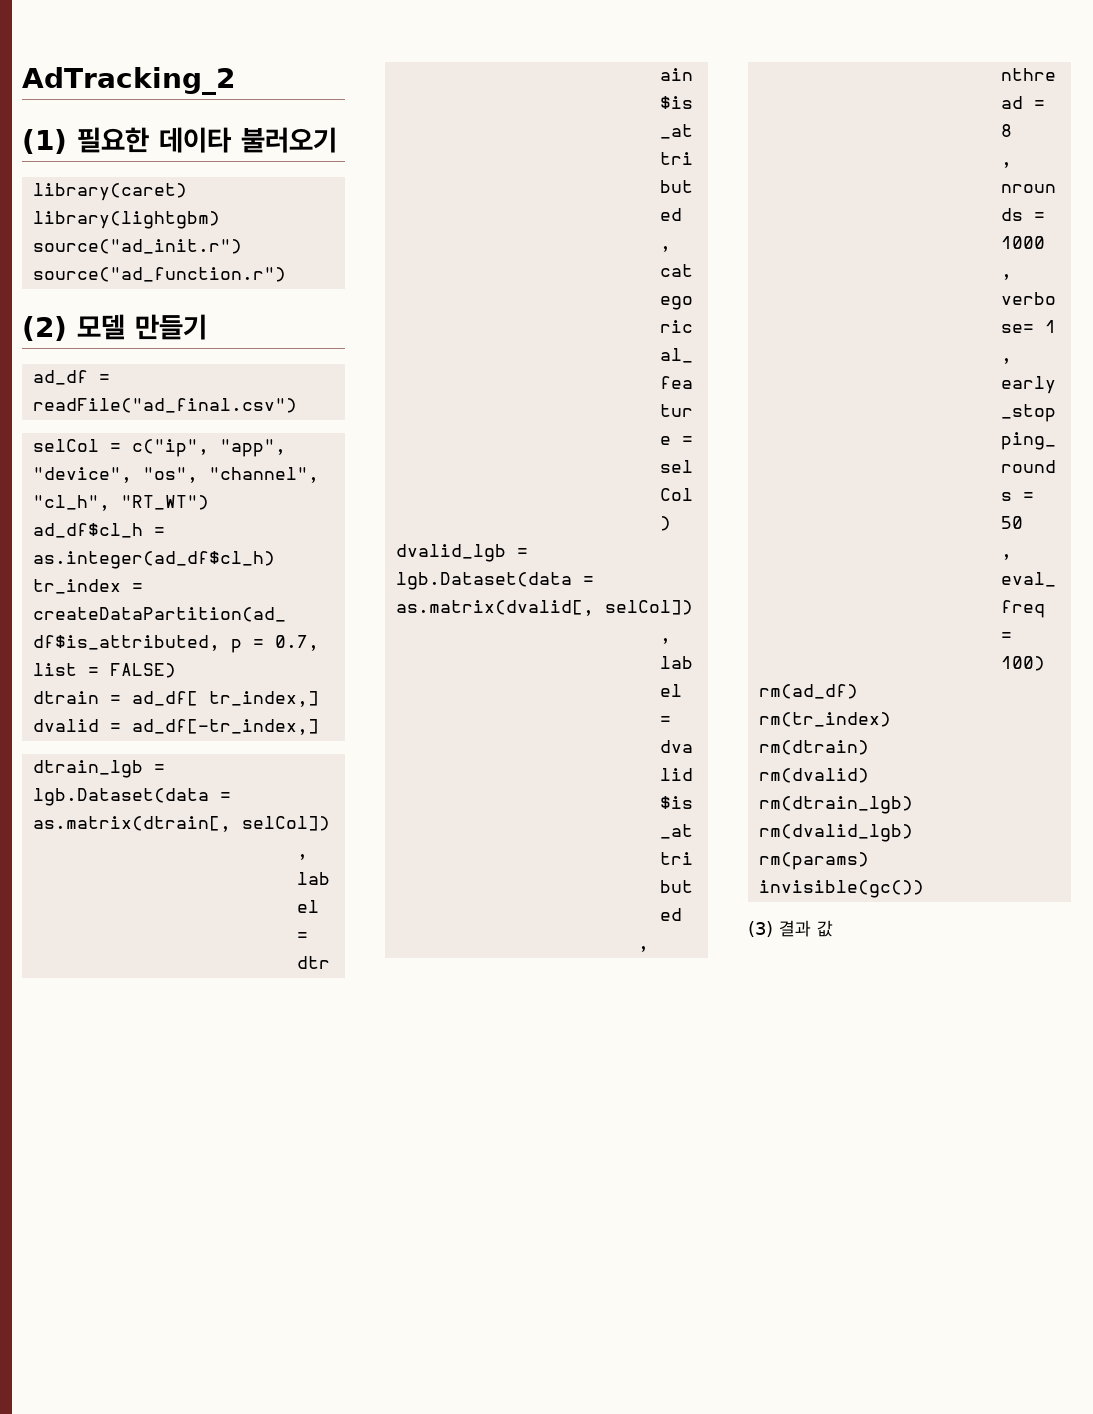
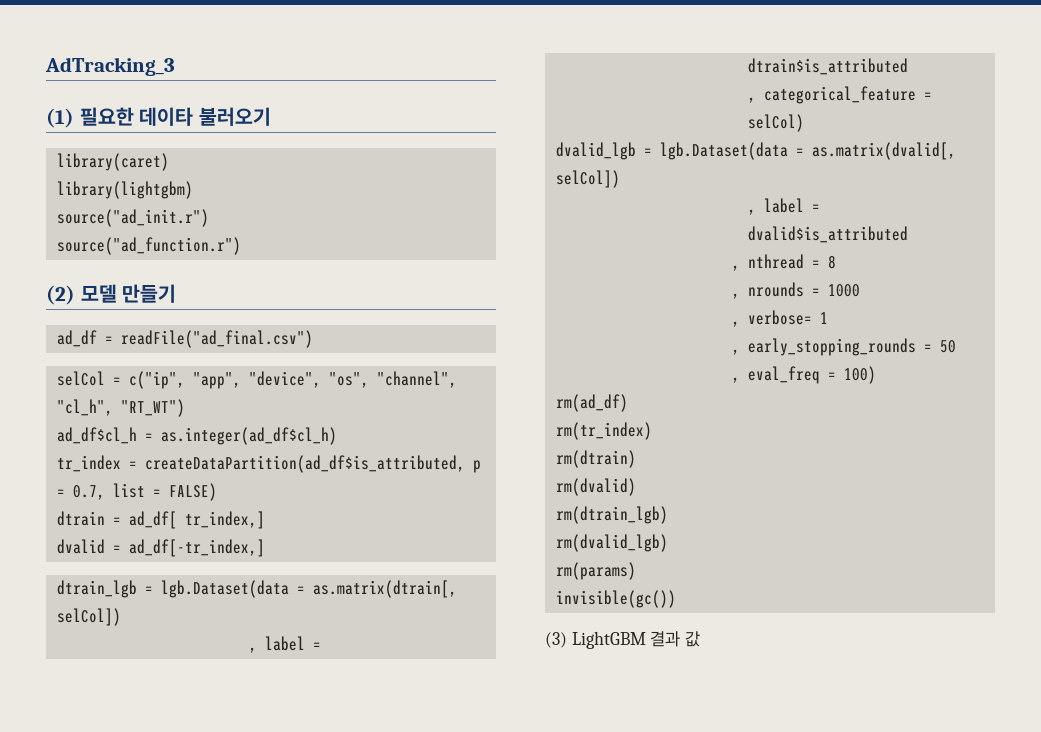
[22,67,235,95] AdTracking_2 -> [45,57,175,76] AdTracking_3
(773, 929) none -> [571,631,646,649] LightGBM

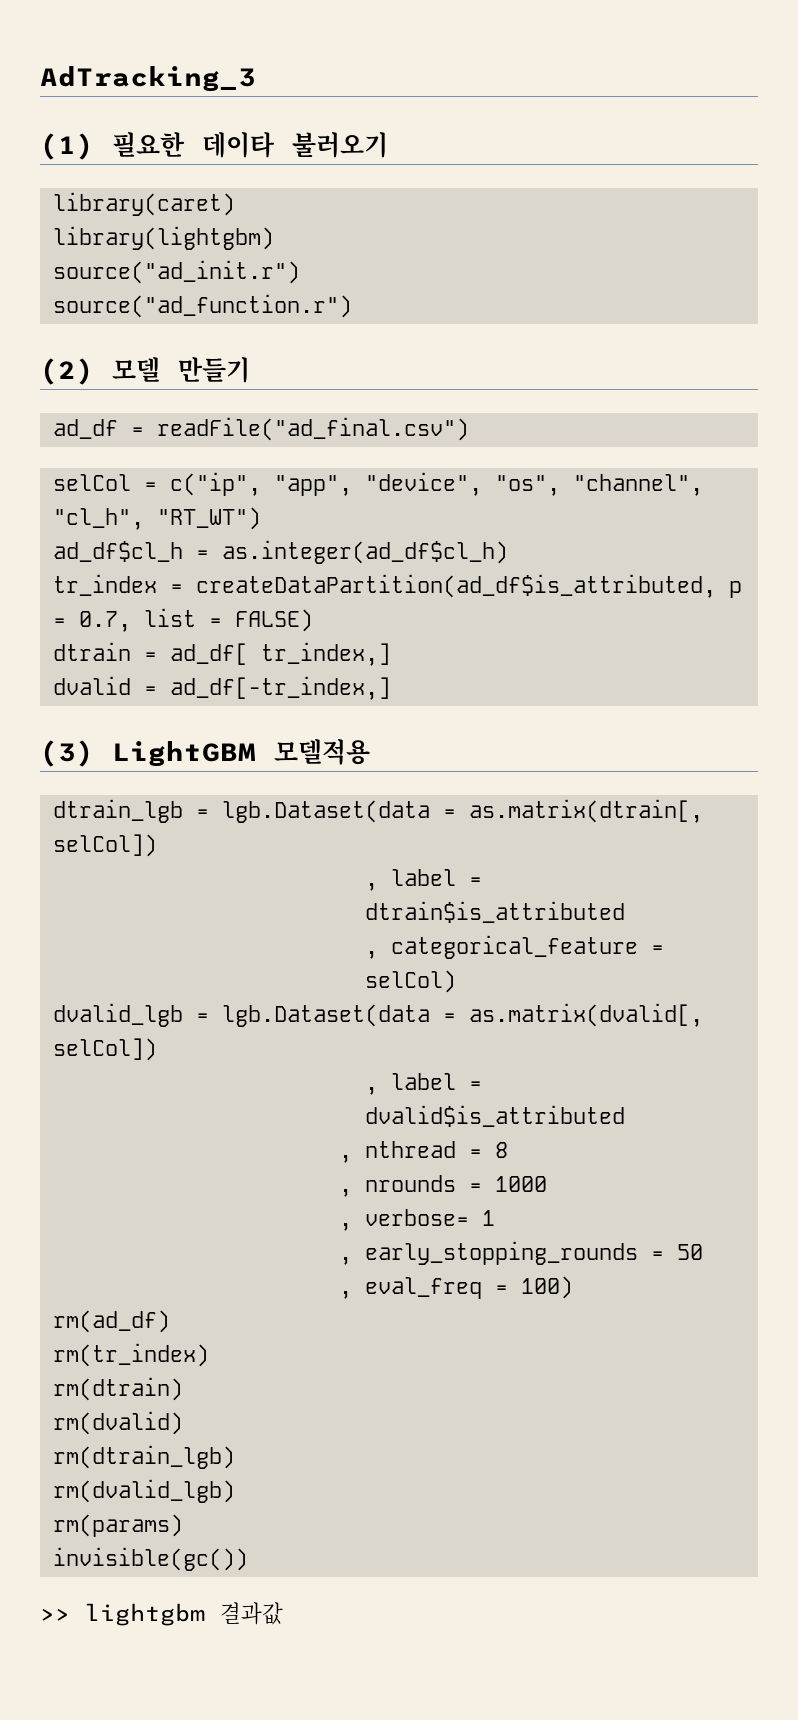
(265, 548) none -> [40,739,370,767] // (3) LightGBM 모델적용
[545,631,701,649] (3) LightGBM 결과 값 -> [40,1602,283,1626] >> lightgbm 결과값

